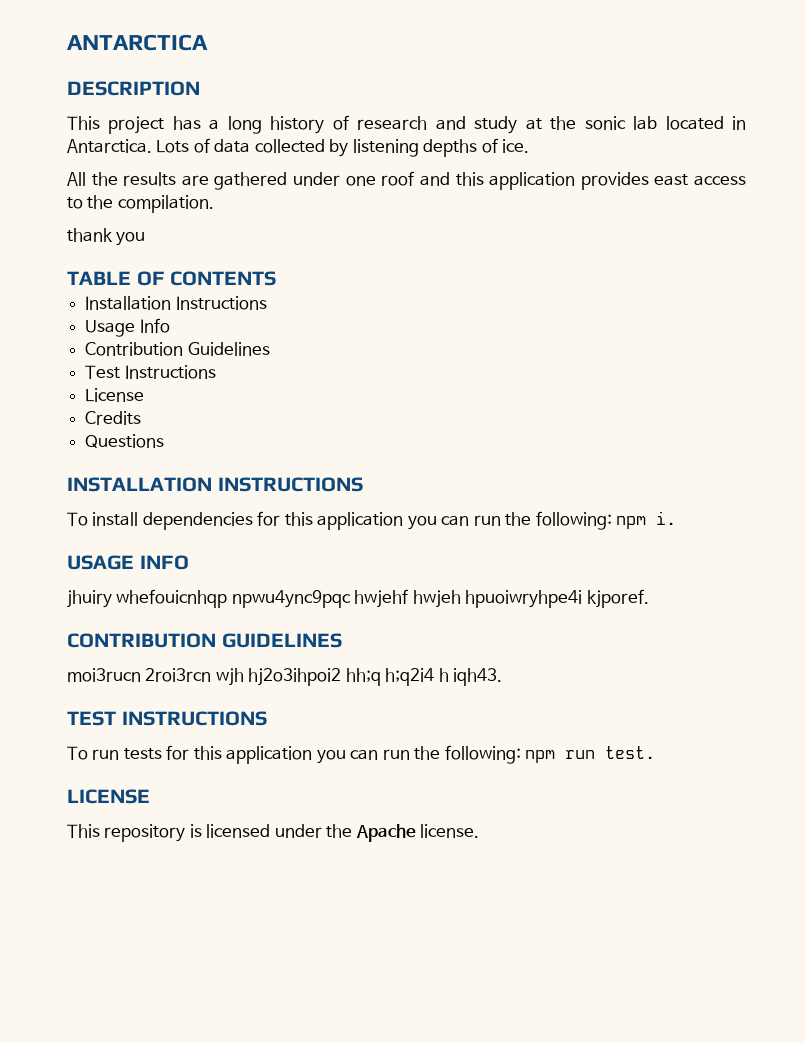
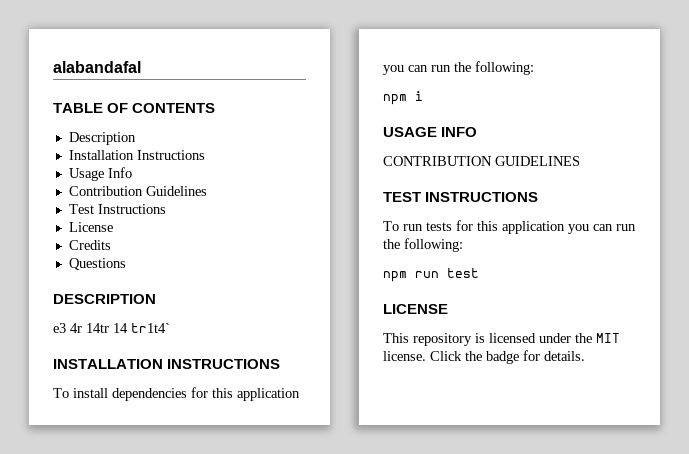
[67,34,208,51] [67,81,200,96] [67,115,747,134] [67,138,530,157] [67,171,747,190] [67,195,214,213] [67,228,146,246] ANTARCTICA // DESCRIPTION // This project has a long history of research and study at the sonic lab located in Antarctica. Lots of data collected by listening depths of ice. // All the results are gathered under one roof and this application provides east access to the compilation. // thank you -> [53,61,141,73] alabandafal
(277, 278) none -> [68,132,136,145] // Description
(165, 441) none -> [53,294,156,304] [53,323,170,333] // DESCRIPTION // e3 4r 14tr 14 tr1t4`
[615,511,676,529] npm i. -> [383,91,423,105] // npm i
[67,589,649,608] [67,633,342,648] [67,668,503,686] jhuiry whefouicnhqp npwu4ync9pqc hwjehf hwjeh hpuoiwryhpe4i kjporef. // CONTRIBUTION GUIDELINES // moi3rucn 2roi3rcn wjh hj2o3ihpoi2 hh;q h;q2i4 h iqh43. -> [383,156,580,166] CONTRIBUTION GUIDELINES
(521, 754) none -> (463, 245) //
[604,746,655,759] test. -> [447,268,479,278] test
[355,824,480,842] Apache license. -> [596,333,620,343] [383,350,585,364] MIT license. Click the badge for details.

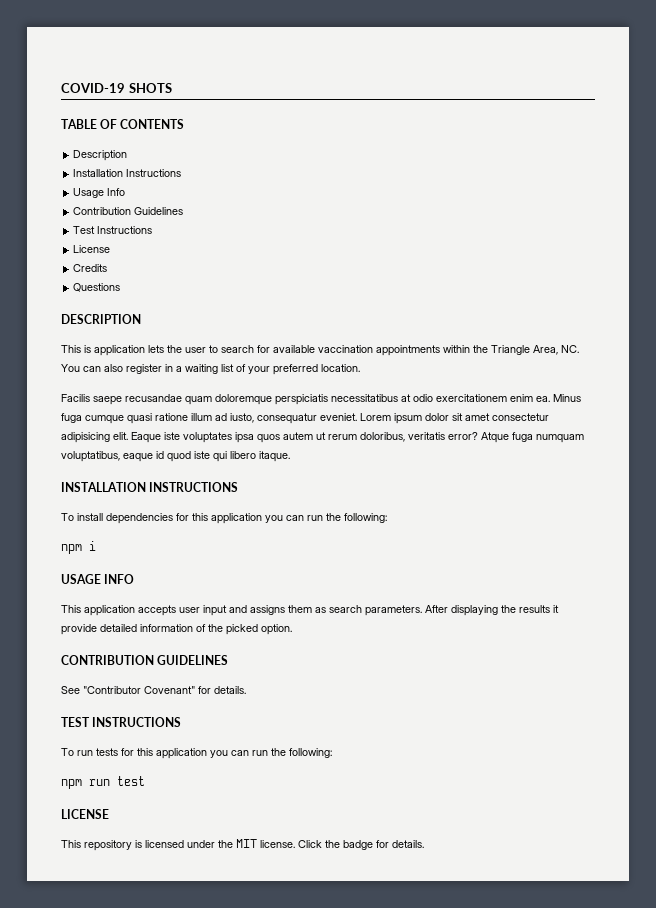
[53,61,141,73] alabandafal -> [61,83,172,93] COVID-19 SHOTS
[53,323,170,333] e3 4r 14tr 14 tr1t4` -> [61,345,579,356] [61,364,360,375] [61,394,581,405] [61,413,549,424] [61,432,584,443] [61,451,290,462] This is application lets the user to search for available vaccination appointments within the Triangle Area, NC. You can also register in a waiting list of your preferred location. // Facilis saepe recusandae quam doloremque perspiciatis necessitatibus at odio exercitationem enim ea. Minus fuga cumque quasi ratione illum ad iusto, consequatur eveniet. Lorem ipsum dolor sit amet consectetur adipisicing elit. Eaque iste voluptates ipsa quos autem ut rerum doloribus, veritatis error? Atque fuga numquam voluptatibus, eaque id quod iste qui libero itaque.
[383,156,580,166] CONTRIBUTION GUIDELINES -> [61,605,559,616] [61,624,292,635] [61,655,229,665] [61,686,246,694] This application accepts user input and assigns them as search parameters. After displaying the results it provide detailed information of the picked option. // CONTRIBUTION GUIDELINES // See "Contributor Covenant" for details.

